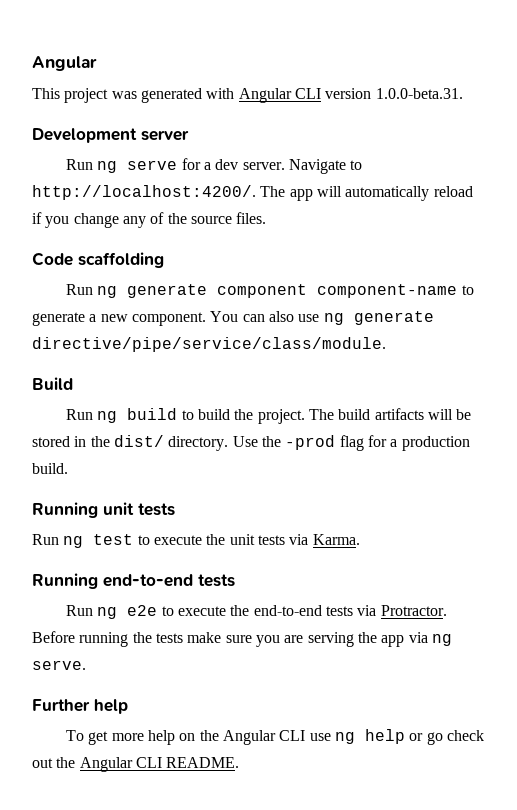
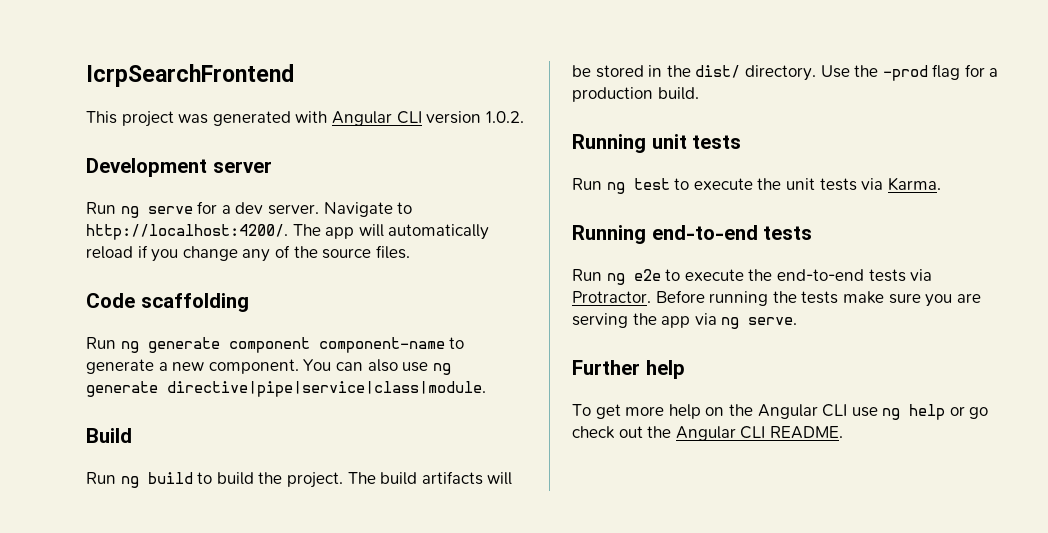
[32,56,97,71] Angular -> [86,64,294,87] IcrpSearchFrontend
[375,88,463,99] 1.0.0-beta.31. -> [485,111,524,123] 1.0.2.
[32,337,386,352] directive/pipe/service/class/module. -> [167,381,486,397] directive|pipe|service|class|module.

